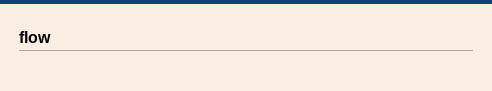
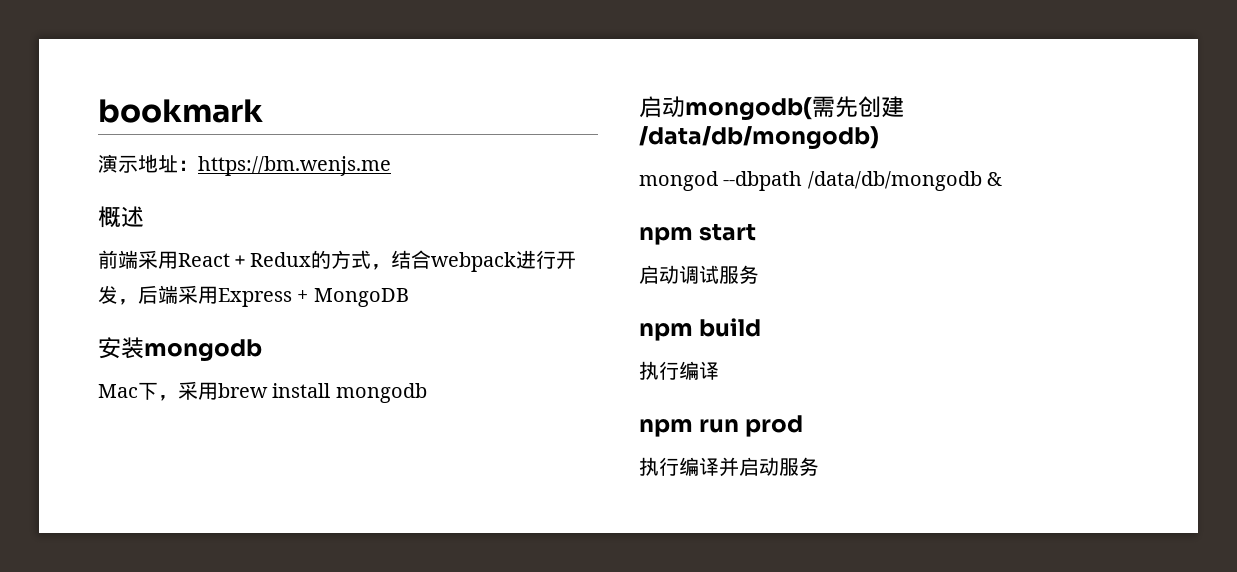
[19,31,51,43] flow -> [98,99,263,123] [98,154,391,176] [98,206,144,228] [98,250,576,272] [98,285,409,307] [98,337,262,362] [98,381,427,403] [639,96,904,121] [639,126,879,150] [639,171,1003,191] [639,224,757,245] [639,265,759,284] [639,318,762,341] [639,361,719,380] [639,415,804,437] [639,457,819,477] bookmark // 演示地址：https://bm.wenjs.me // 概述 // 前端采用React＋Redux的方式，结合webpack进行开发，后端采用Express + MongoDB // 安装mongodb // Mac下，采用brew install mongodb // 启动mongodb(需先创建/data/db/mongodb) // mongod --dbpath /data/db/mongodb & // npm start // 启动调试服务 // npm build // 执行编译 // npm run prod // 执行编译并启动服务

